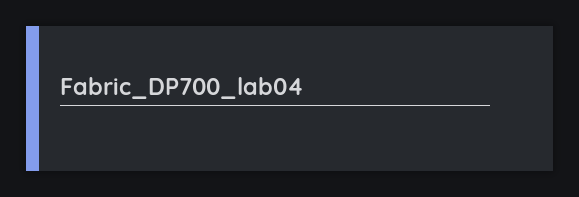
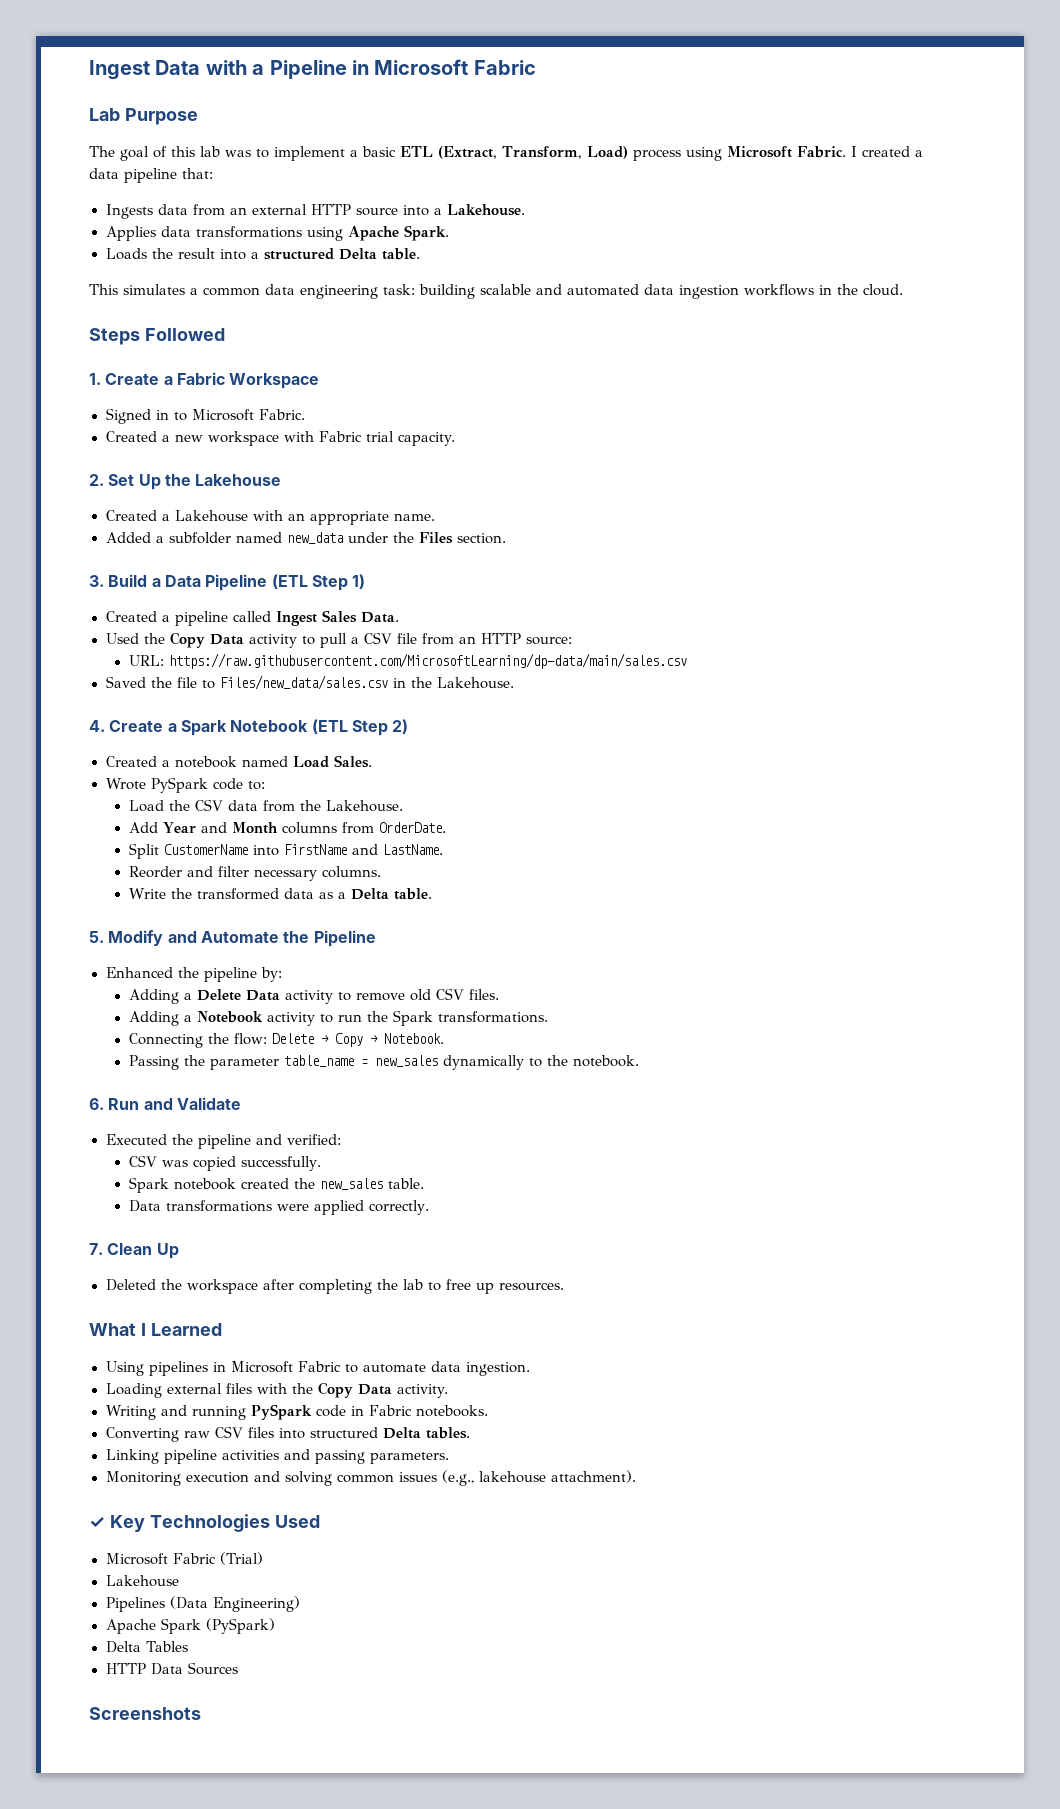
[60,77,304,99] Fabric_DP700_lab04 -> [89,59,536,80] [89,108,198,125] [89,146,923,161] [89,168,213,183] [105,204,525,219] [105,225,449,241] [105,248,420,260] [89,284,903,299] [89,328,225,345] [89,372,320,389] [105,408,305,424] [105,431,456,446] [89,474,282,490] [105,510,435,525] [105,532,506,544] [89,574,366,591] [105,610,399,626] [105,632,572,648] [128,653,687,669] [105,675,514,690] [89,719,409,736] [105,755,372,768] [105,777,266,793] [128,799,403,812] [128,822,446,834] [128,843,443,859] [128,866,381,881] [128,888,432,900] [89,930,376,947] [105,967,282,982] [128,988,499,1004] [128,1010,548,1026] [128,1033,444,1048] [128,1055,639,1070] [89,1097,241,1110] [105,1134,341,1149] [128,1155,321,1171] [128,1177,424,1193] [128,1200,429,1215] [89,1243,179,1259] [105,1279,564,1294] [89,1323,222,1336] [105,1361,530,1376] [105,1382,449,1398] [105,1404,489,1420] [105,1426,470,1442] [105,1449,449,1464] [105,1470,636,1486] [89,1514,320,1532] [105,1552,264,1565] [105,1575,179,1587] [105,1596,300,1612] [105,1618,275,1634] [105,1641,189,1653] [105,1662,238,1675] [89,1707,201,1720] Ingest Data with a Pipeline in Microsoft Fabric // Lab Purpose // The goal of this lab was to implement a basic ETL (Extract, Transform, Load) process using Microsoft Fabric. I created a data pipeline that: // Ingests data from an external HTTP source into a Lakehouse. // Applies data transformations using Apache Spark. // Loads the result into a structured Delta table. // This simulates a common data engineering task: building scalable and automated data ingestion workflows in the cloud. // Steps Followed // 1. Create a Fabric Workspace // Signed in to Microsoft Fabric. // Created a new workspace with Fabric trial capacity. // 2. Set Up the Lakehouse // Created a Lakehouse with an appropriate name. // Added a subfolder named new_data under the Files section. // 3. Build a Data Pipeline (ETL Step 1) // Created a pipeline called Ingest Sales Data. // Used the Copy Data activity to pull a CSV file from an HTTP source: // URL: https://raw.githubusercontent.com/MicrosoftLearning/dp-data/main/sales.csv // Saved the file to Files/new_data/sales.csv in the Lakehouse. // 4. Create a Spark Notebook (ETL Step 2) // Created a notebook named Load Sales. // Wrote PySpark code to: // Load the CSV data from the Lakehouse. // Add Year and Month columns from OrderDate. // Split CustomerName into FirstName and LastName. // Reorder and filter necessary columns. // Write the transformed data as a Delta table. // 5. Modify and Automate the Pipeline // Enhanced the pipeline by: // Adding a Delete Data activity to remove old CSV files. // Adding a Notebook activity to run the Spark transformations. // Connecting the flow: Delete → Copy → Notebook. // Passing the parameter table_name = new_sales dynamically to the notebook. // 6. Run and Validate // Executed the pipeline and verified: // CSV was copied successfully. // Spark notebook created the new_sales table. // Data transformations were applied correctly. // 7. Clean Up // Deleted the workspace after completing the lab to free up resources. // What I Learned // Using pipelines in Microsoft Fabric to automate data ingestion. // Loading external files with the Copy Data activity. // Writing and running PySpark code in Fabric notebooks. // Converting raw CSV files into structured Delta tables. // Linking pipeline activities and passing parameters. // Monitoring execution and solving common issues (e.g., lakehouse attachment). // ✓ Key Technologies Used // Microsoft Fabric (Trial) // Lakehouse // Pipelines (Data Engineering) // Apache Spark (PySpark) // Delta Tables // HTTP Data Sources // Screenshots

